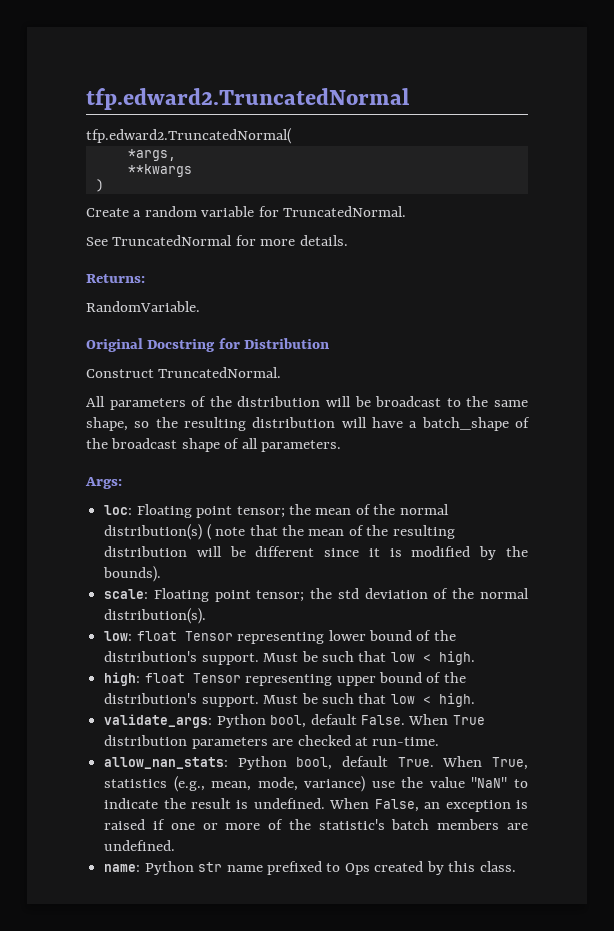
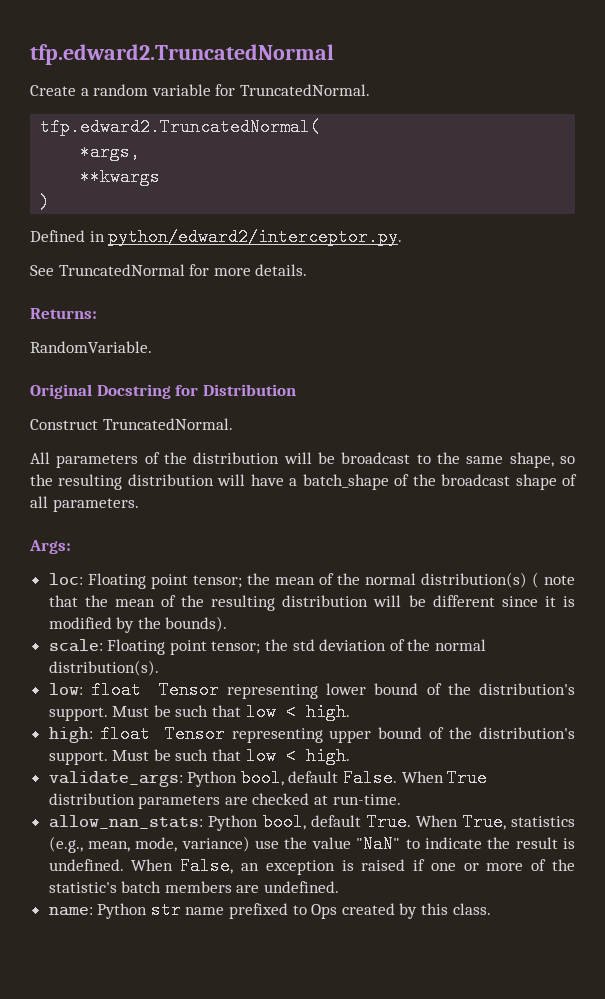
[86,128,292,144] [127,149,176,161] [127,164,192,177] [95,179,104,192] [86,206,407,217] tfp.edward2.TruncatedNormal( // *args, // **kwargs // ) // Create a random variable for TruncatedNormal. -> [30,84,370,96] [40,118,321,136] [80,143,141,161] [80,168,161,186] [40,193,51,211] [30,228,403,246] Create a random variable for TruncatedNormal. // tfp.edward2.TruncatedNormal( // *args, // **kwargs // ) // Defined in python/edward2/interceptor.py.

